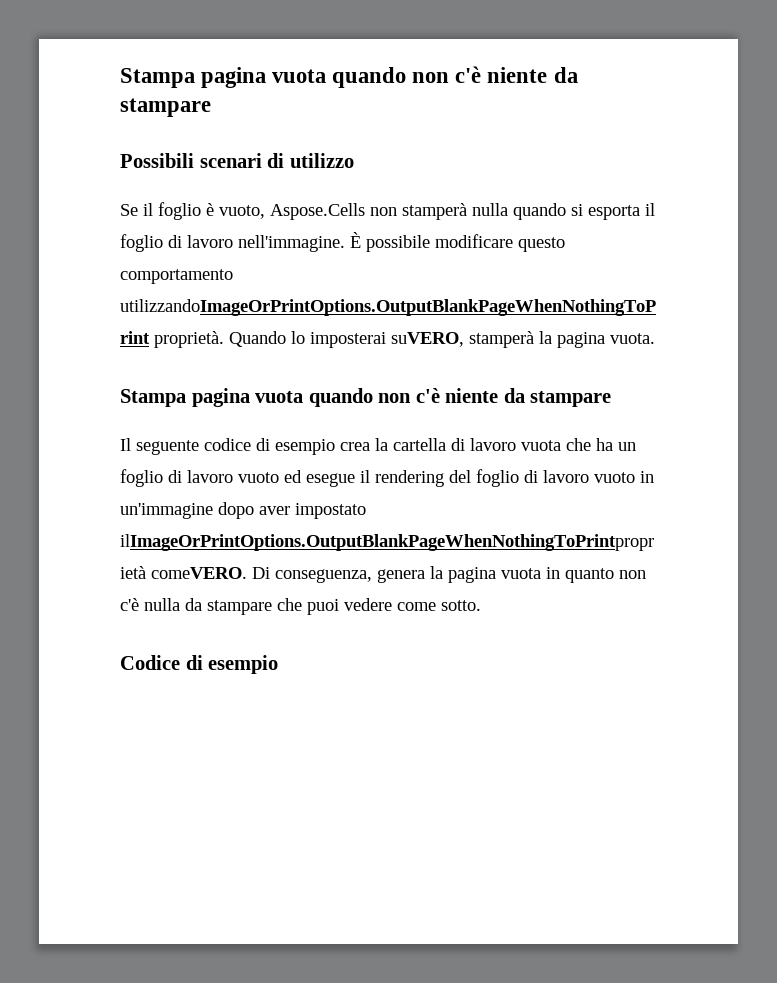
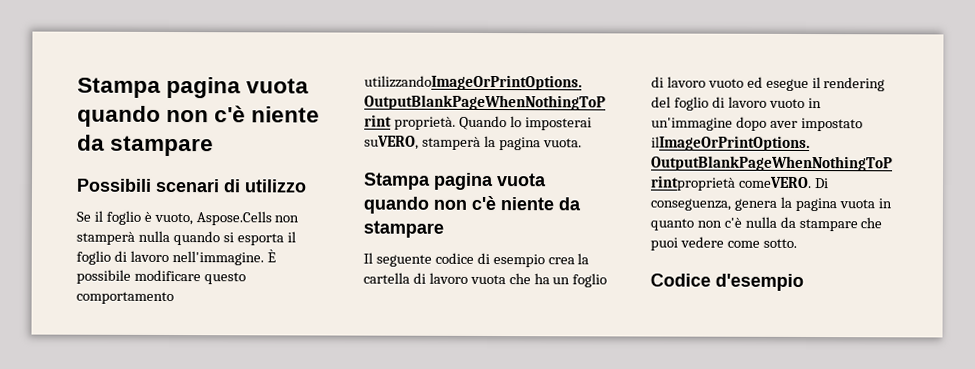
[185,655,279,674] di esempio -> [715,273,804,291] d'esempio

